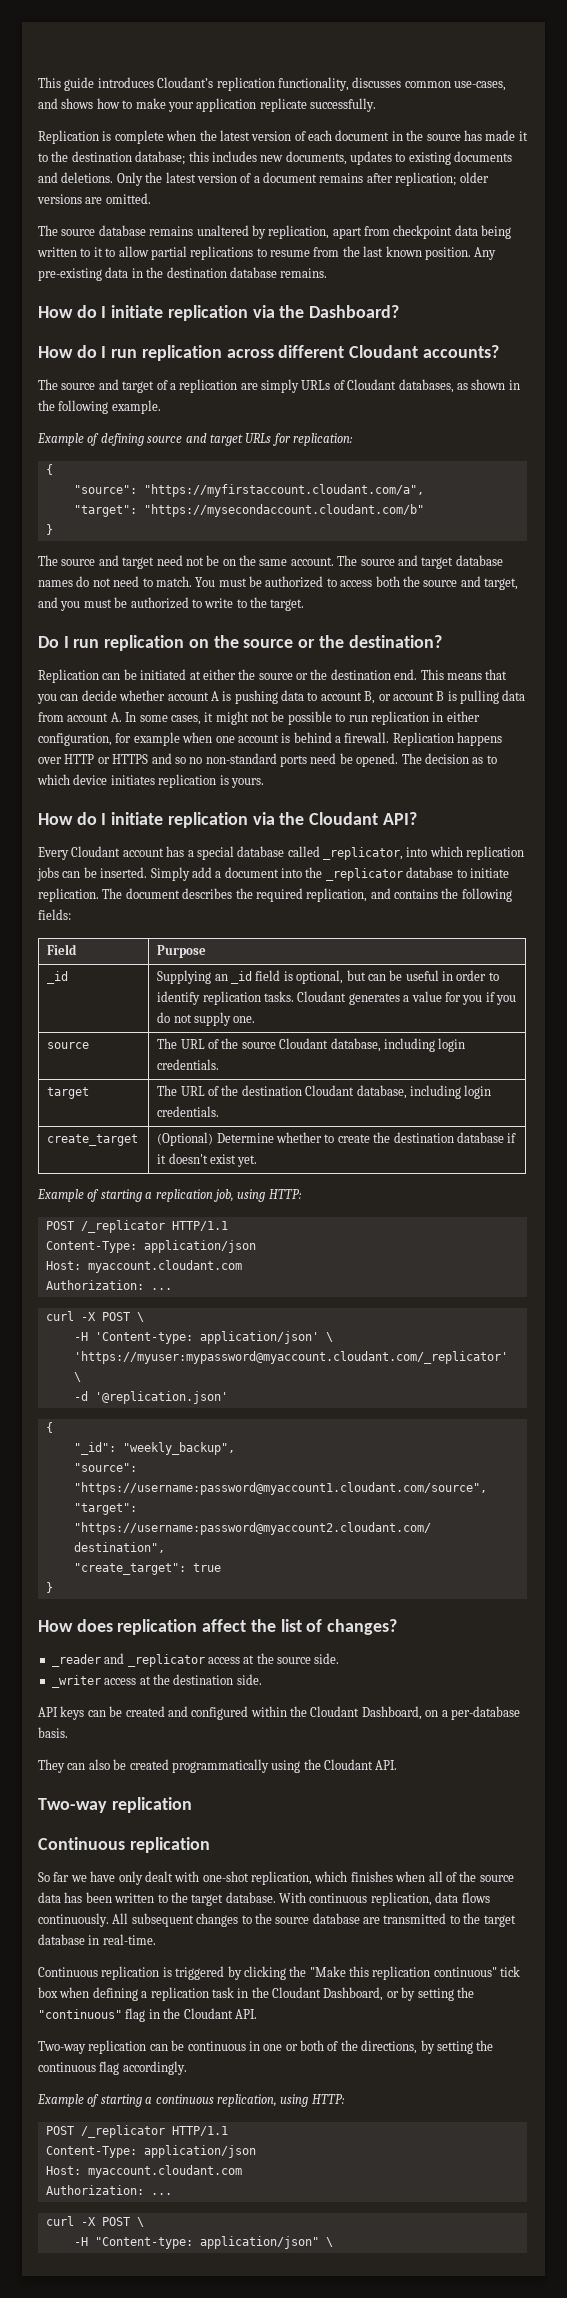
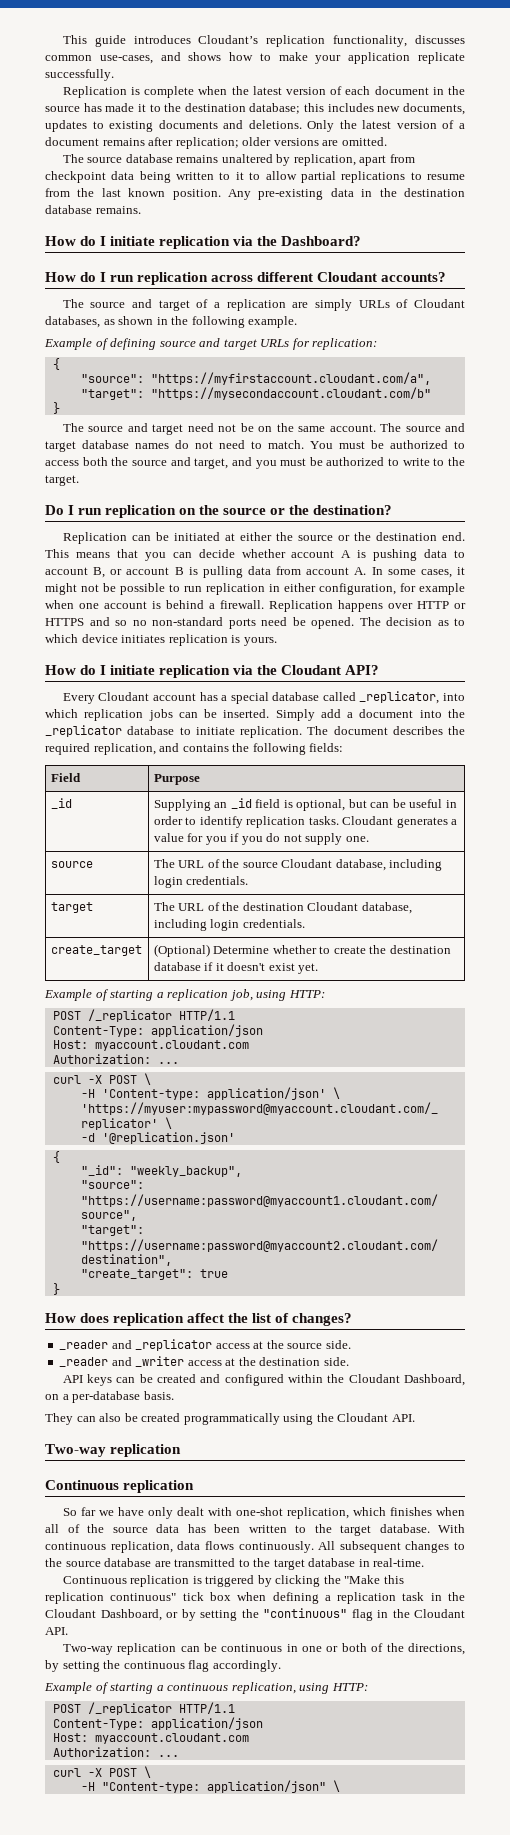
(340, 1658) none -> [59,1357,132,1367] _reader and

